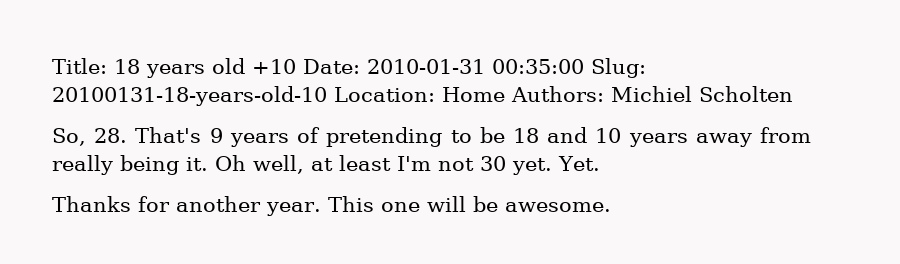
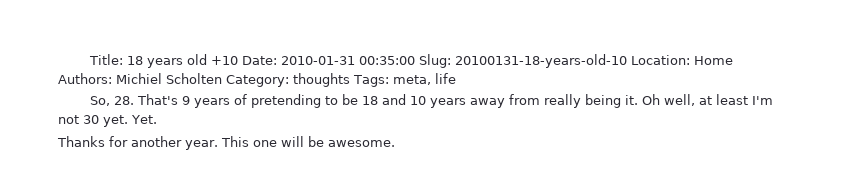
(793, 94) none -> [226,73,456,87] Category: thoughts Tags: meta, life

